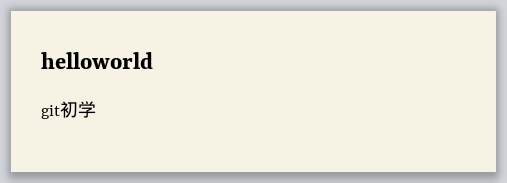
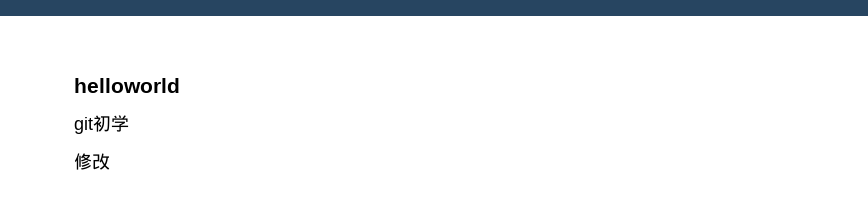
(96, 109) none -> [74,153,110,170] // 修改

